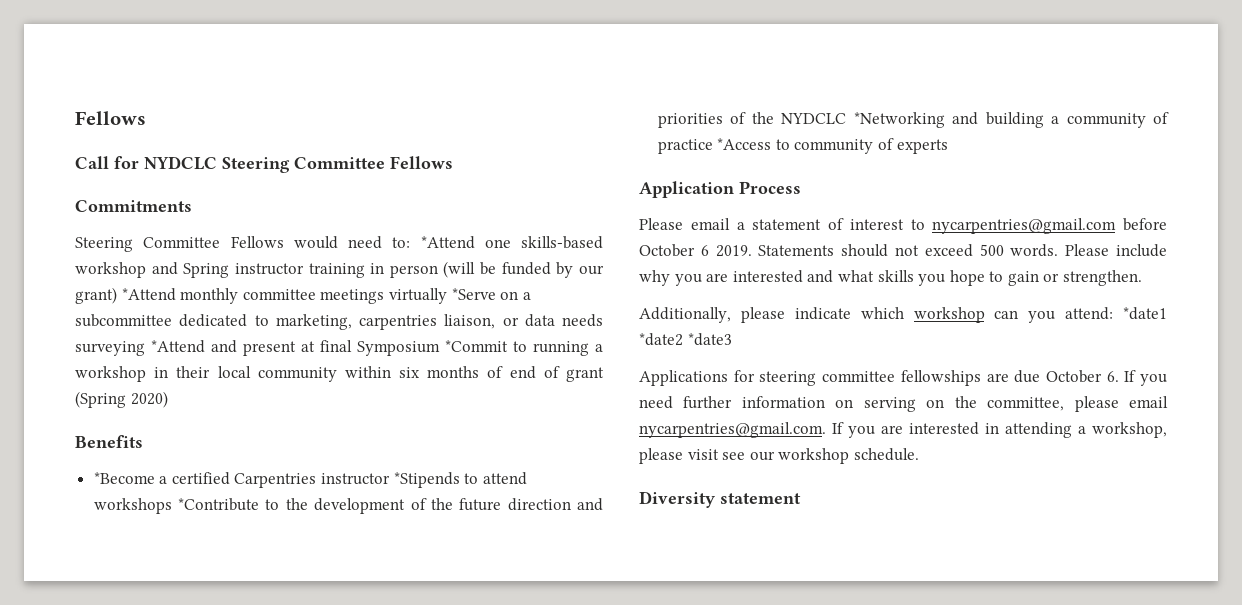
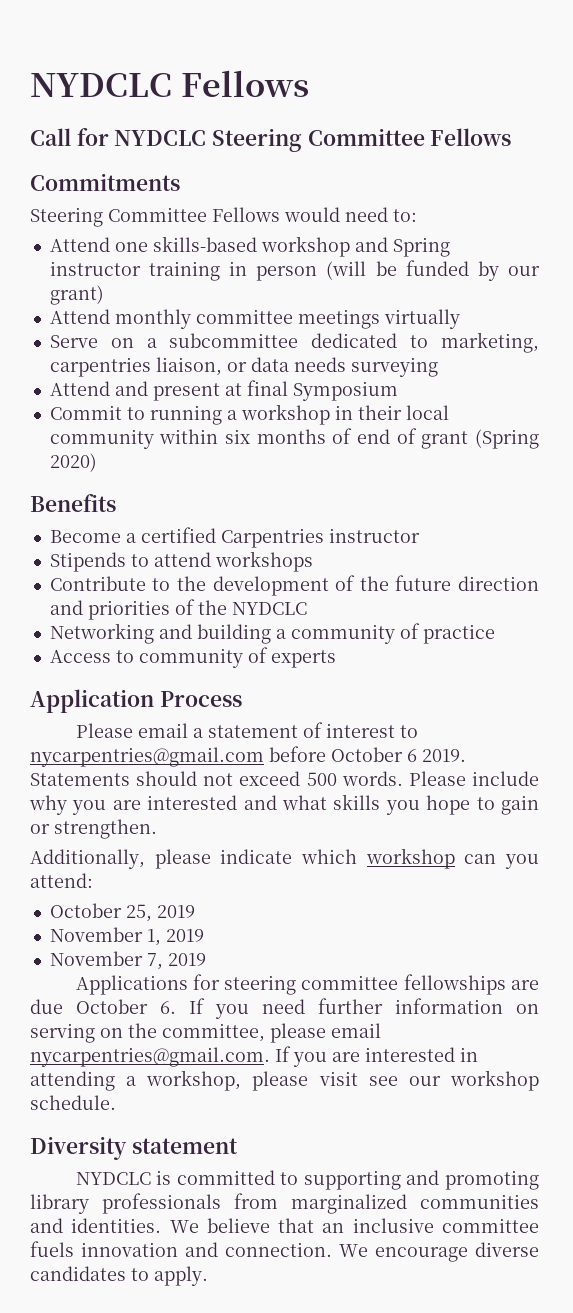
(75, 118) none -> [30,73,172,97] NYDCLC
[420,236,475,249] *Attend -> [49,237,110,252] // Attend
[121,288,176,301] *Attend -> [49,309,110,324] // Attend
[451,288,496,300] *Serve -> [49,335,98,348] // Serve
[151,340,205,353] *Attend -> [49,381,110,396] // Attend
[445,340,508,352] *Commit -> [49,405,122,420] // Commit
[93,472,155,484] *Become -> [49,530,121,543] Become
[393,472,460,488] *Stipends -> [49,552,126,572] // Stipends
[178,498,260,511] *Contribute -> [49,576,146,591] // Contribute
[853,112,945,128] *Networking -> [49,623,154,644] // Networking
[717,138,772,150] *Access -> [49,650,111,663] // Access
[1123,307,1167,320] [639,333,732,346] *date1 *date2 *date3 -> [49,903,195,922] [49,927,204,946] [49,951,206,970] // October 25, 2019 // November 1, 2019 // November 7, 2019
(801, 498) none -> [75,1170,539,1190] [30,1193,539,1214] [30,1218,539,1233] [30,1241,539,1262] [30,1266,208,1286] // NYDCLC is committed to supporting and promoting library professionals from marginalized communities and identities. We believe that an inclusive committee fuels innovation and connection. We encourage diverse candidates to apply.

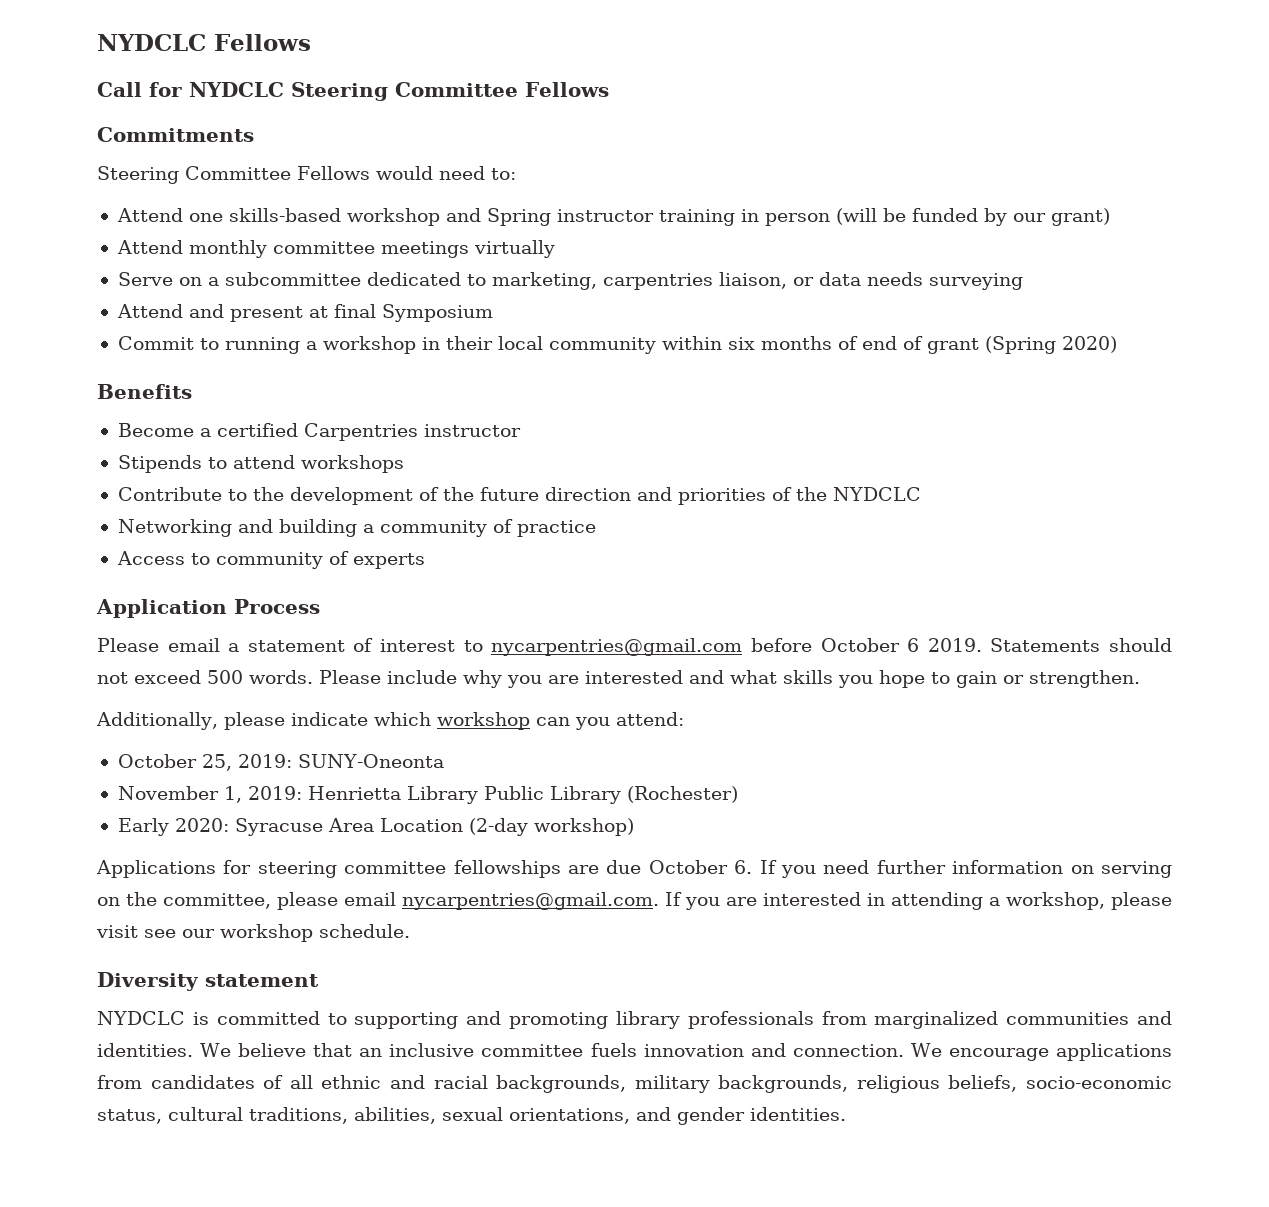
[156,905,195,918] 2019 -> [237,754,444,768] 2019: SUNY-Oneonta
[165,929,204,942] [49,951,206,970] 2019 // November 7, 2019 -> [247,786,738,804] [117,818,634,836] 2019: Henrietta Library Public Library (Rochester) // Early 2020: Syracuse Area Location (2-day workshop)
[475,1242,539,1257] [30,1266,208,1286] diverse candidates to apply. -> [1055,1043,1172,1061] [97,1075,1172,1093] [97,1107,846,1125] applications from candidates of all ethnic and racial backgrounds, military backgrounds, religious beliefs, socio-economic status, cultural traditions, abilities, sexual orientations, and gender identities.

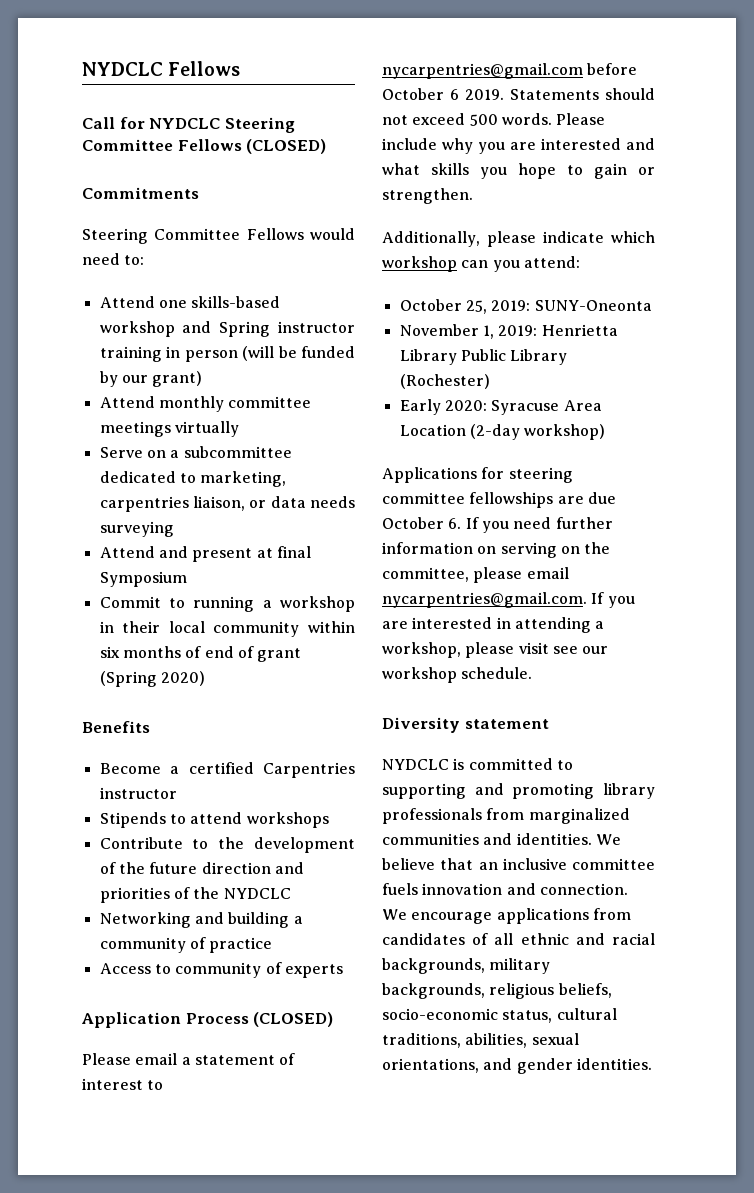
(609, 89) none -> [246,139,327,154] (CLOSED)
(320, 606) none -> [253,1012,334,1027] (CLOSED)

